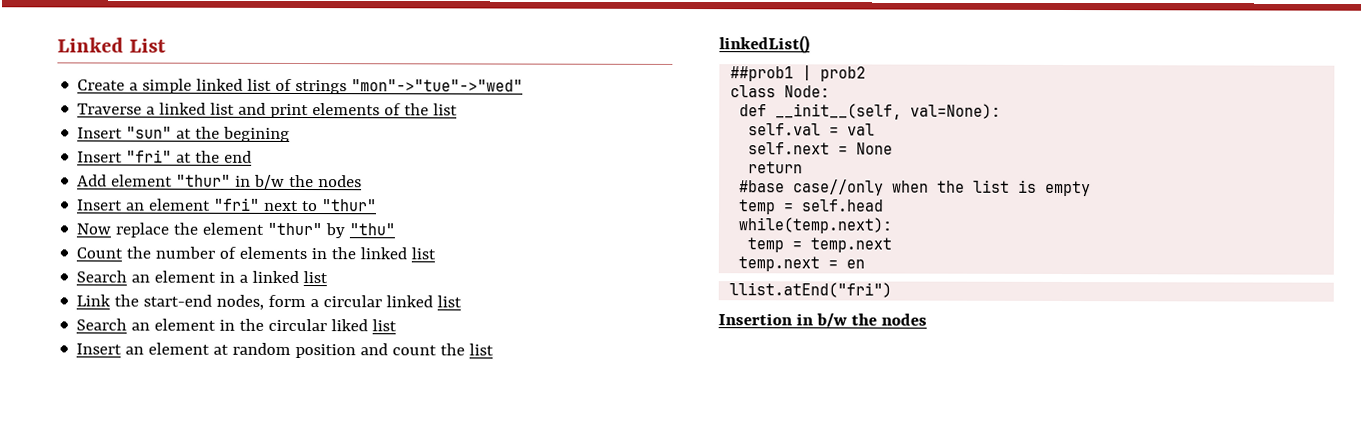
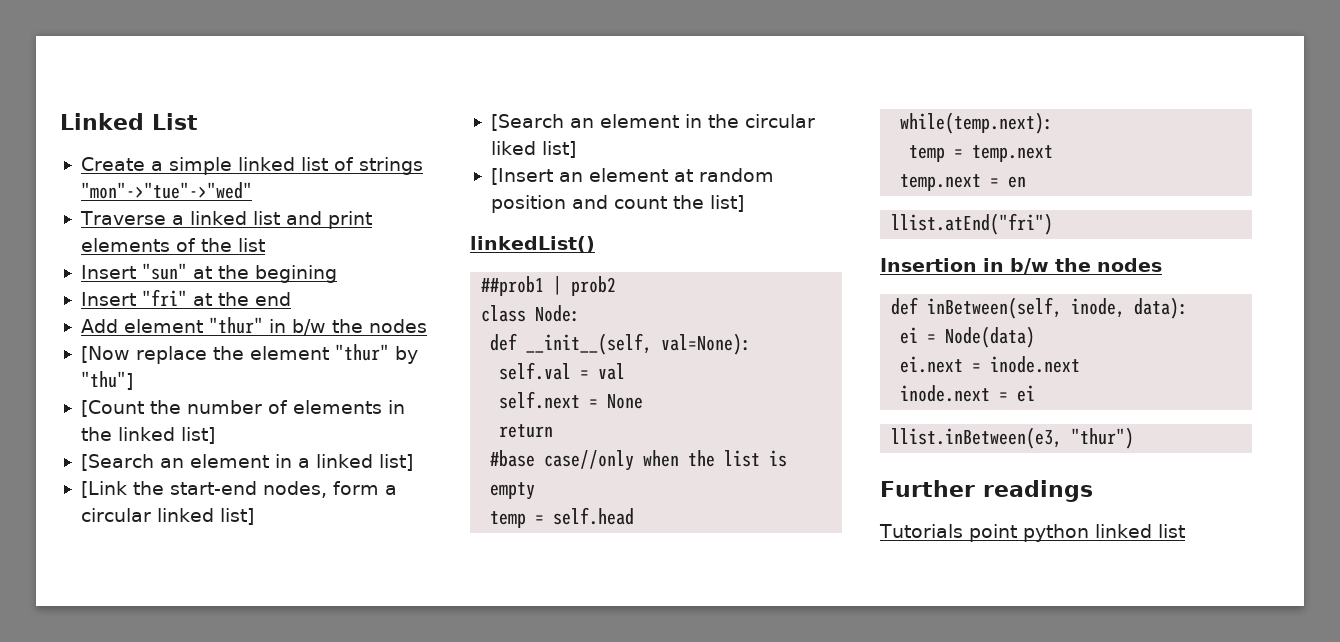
[77,197,378,212] [76,223,112,235] Insert an element "fri" next to "thur" // Now -> [80,346,130,363] [Now
[349,223,396,236] [76,247,124,259] "thu" // Count -> [80,371,133,390] [80,400,144,417] "thu"] // [Count
[411,247,437,260] [76,270,128,283] list // Search -> [180,427,215,444] [80,454,154,471] list] // [Search
[303,271,329,284] [76,294,112,307] list // Link -> [378,454,413,471] [80,481,127,498] list] // [Link
[437,295,463,308] [76,318,128,331] list // Search -> [219,508,254,525] [490,114,564,131] list] // [Search
[372,319,398,332] [76,343,123,355] list // Insert -> [541,141,576,158] [490,168,553,185] list] // [Insert
[469,343,495,356] list -> [709,195,744,212] list]
(927, 319) none -> [891,297,1189,319] [900,326,1036,348] [900,356,1081,373] [900,385,1036,402] [891,427,1135,449] [880,480,1093,502] [879,524,1185,542] // def inBetween(self, inode, data): // ei = Node(data) // ei.next = inode.next // inode.next = ei // llist.inBetween(e3, "thur") // Further readings // Tutorials point python linked list

